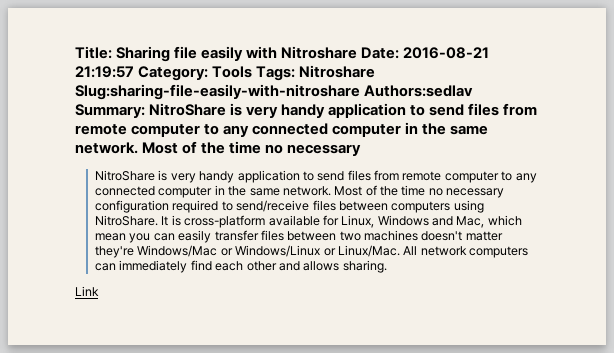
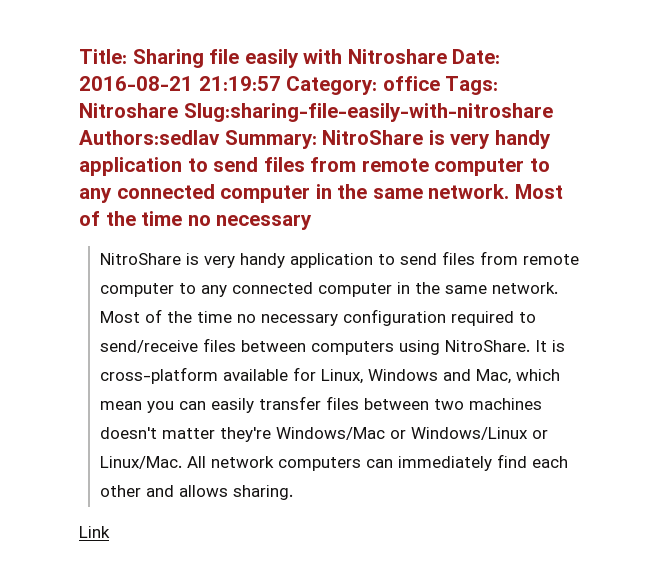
[212,66,253,78] Tools -> [382,76,440,91] office

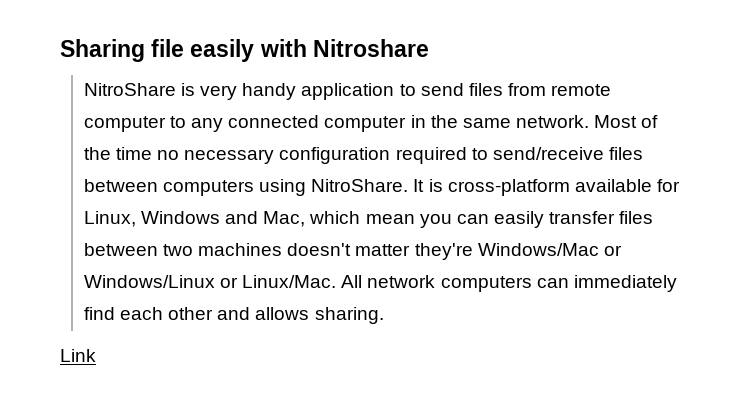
[79,49,127,64] Title: -> (60, 50) none
[452,49,501,64] [79,76,499,95] [79,103,553,122] [79,130,551,149] [79,157,550,176] [79,184,563,203] [79,211,313,230] Date: 2016-08-21 21:19:57 Category: office Tags: Nitroshare Slug:sharing-file-easily-with-nitroshare Authors:sedlav Summary: NitroShare is very handy application to send files from remote computer to any connected computer in the same network. Most of the time no necessary -> (429, 48) none

